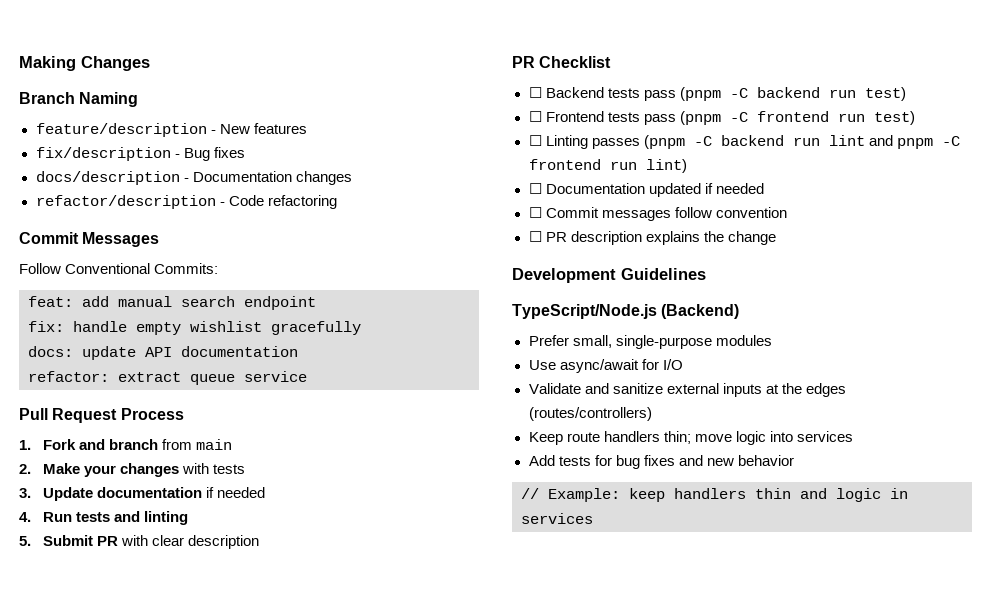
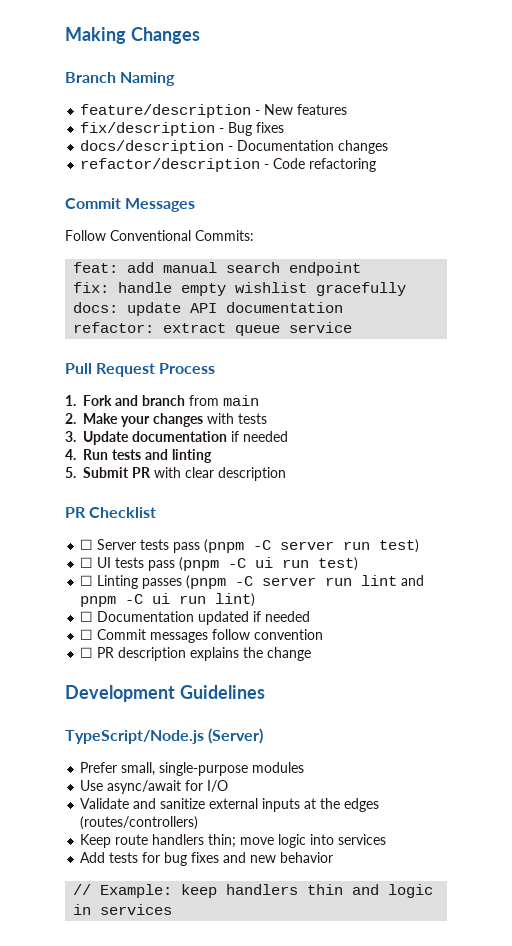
[545,87,906,101] [528,111,829,125] Backend tests pass (pnpm -C backend run test) // ☐ Frontend tests pass (pnpm -C frontend -> [97,539,420,553] [80,557,274,571] Server tests pass (pnpm -C server run test) // ☐ UI tests pass (pnpm -C ui
[720,135,784,146] backend -> [262,577,317,586] server
[528,159,601,170] frontend -> [152,593,171,604] ui
[661,304,740,319] (Backend) -> [208,728,264,744] (Server)

